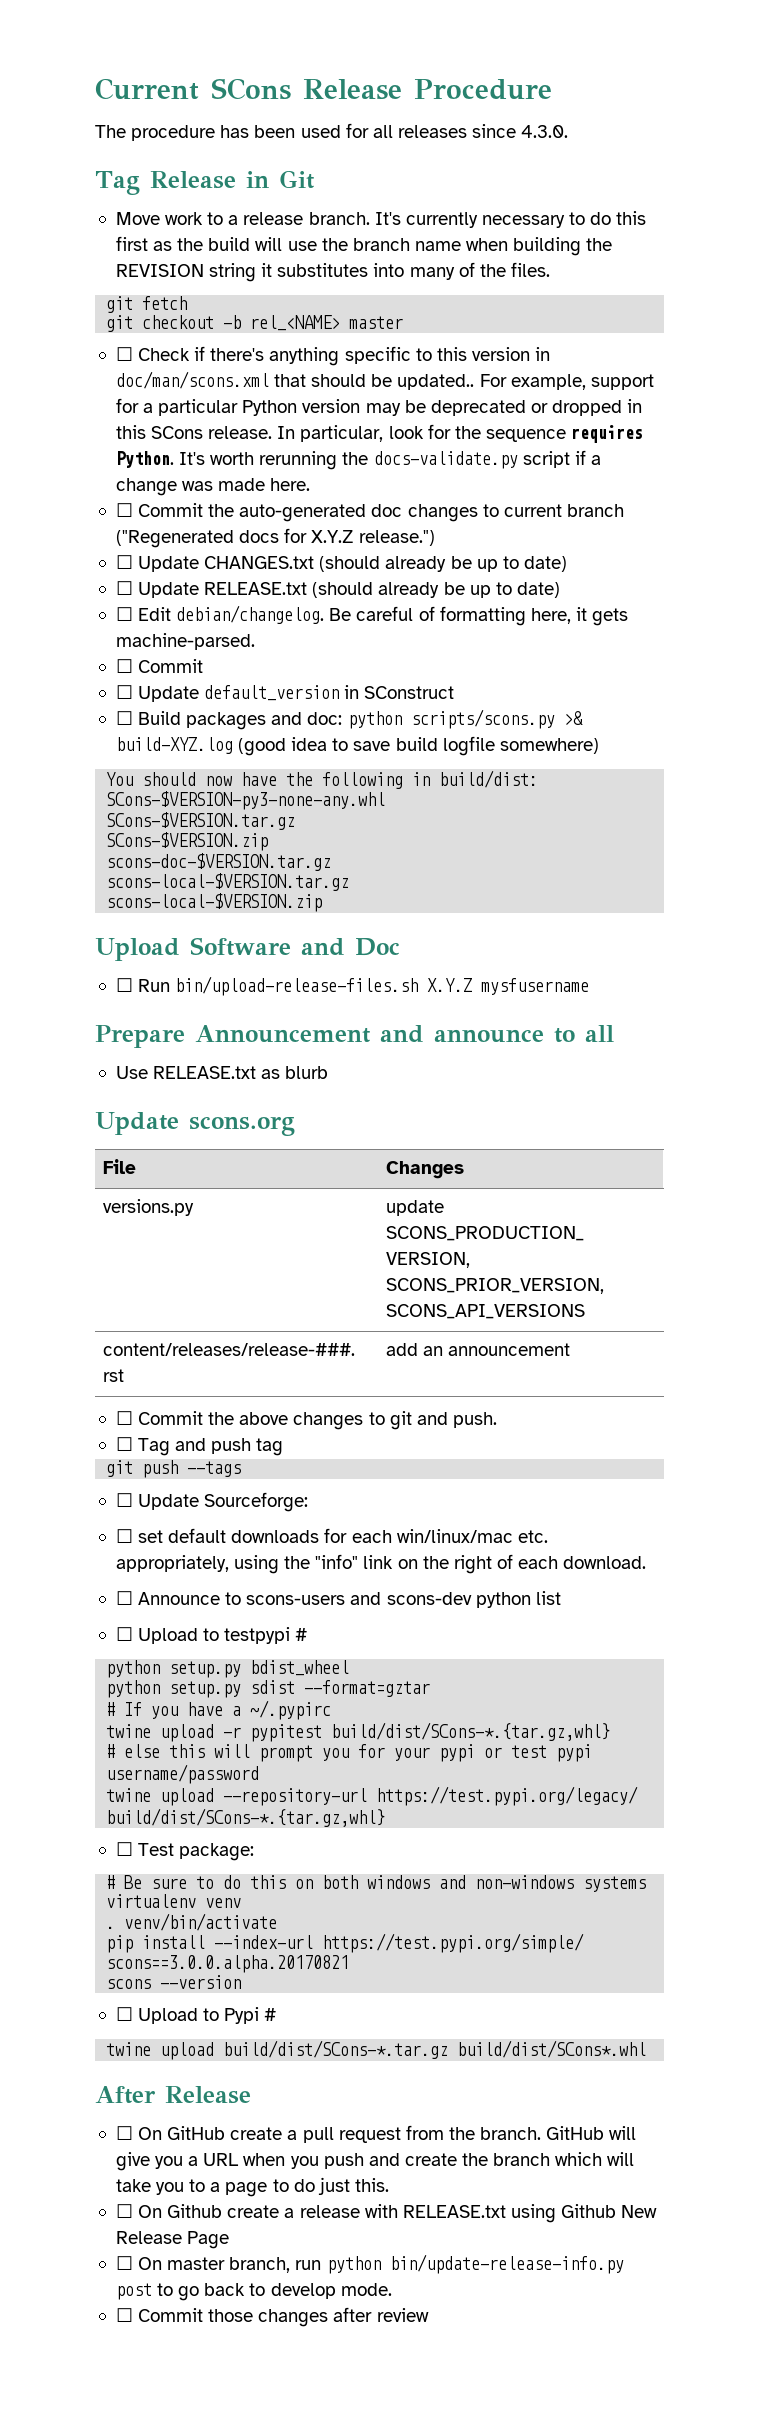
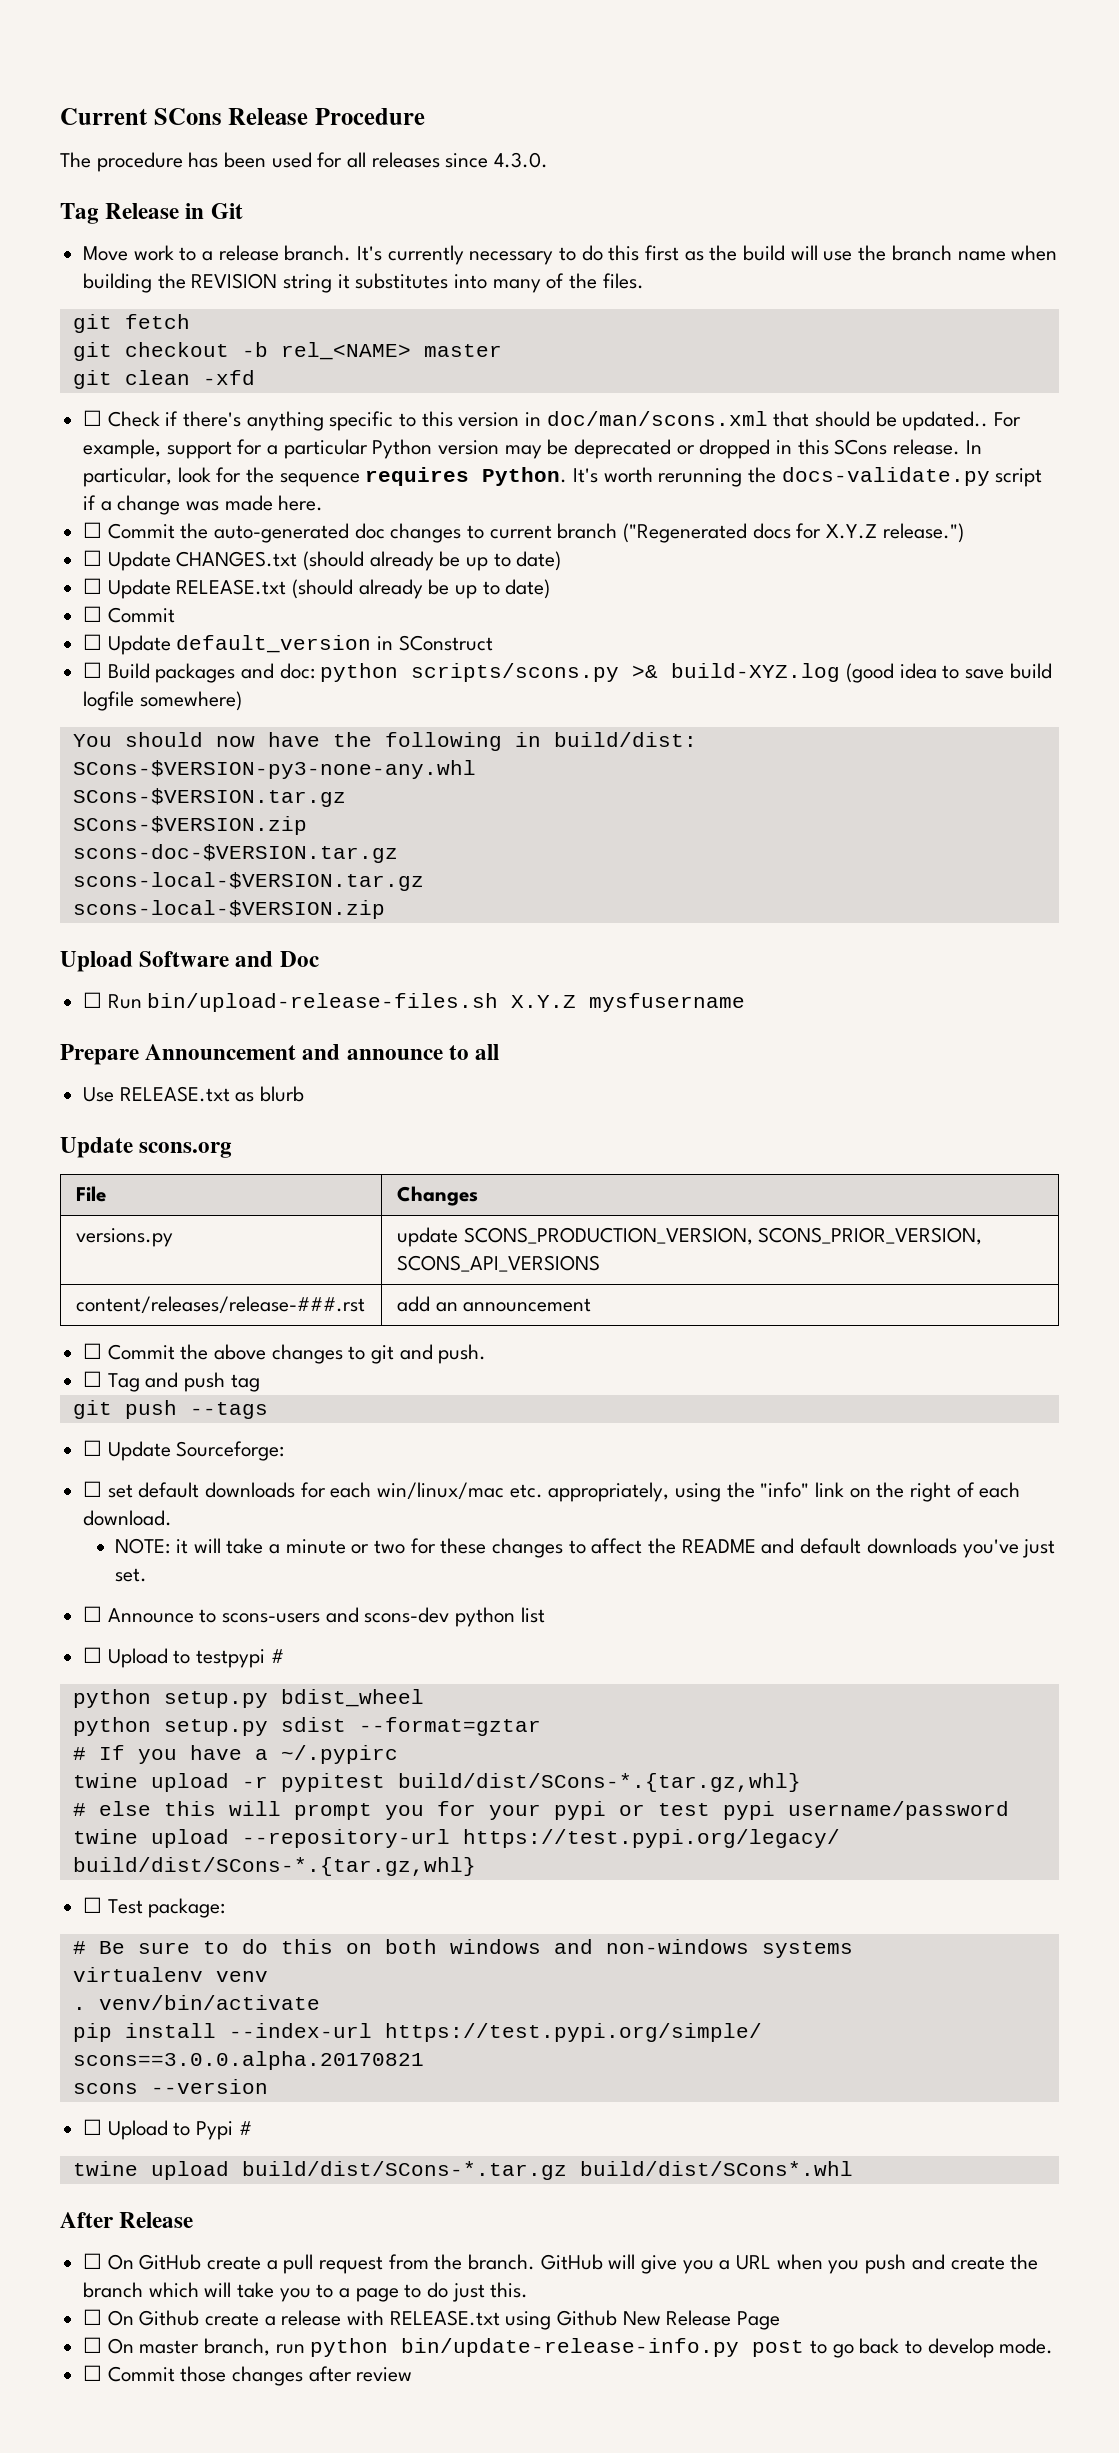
(404, 322) none -> [72,370,255,389] // git clean -xfd
[115,605,629,626] [115,633,255,650] // ☐ Edit debian/changelog. Be careful of formatting here, it gets machine-parsed. -> (551, 589) none
(647, 1562) none -> [115,1538,1056,1558] [115,1568,148,1582] // NOTE: it will take a minute or two for these changes to affect the README and default downloads you've just set.

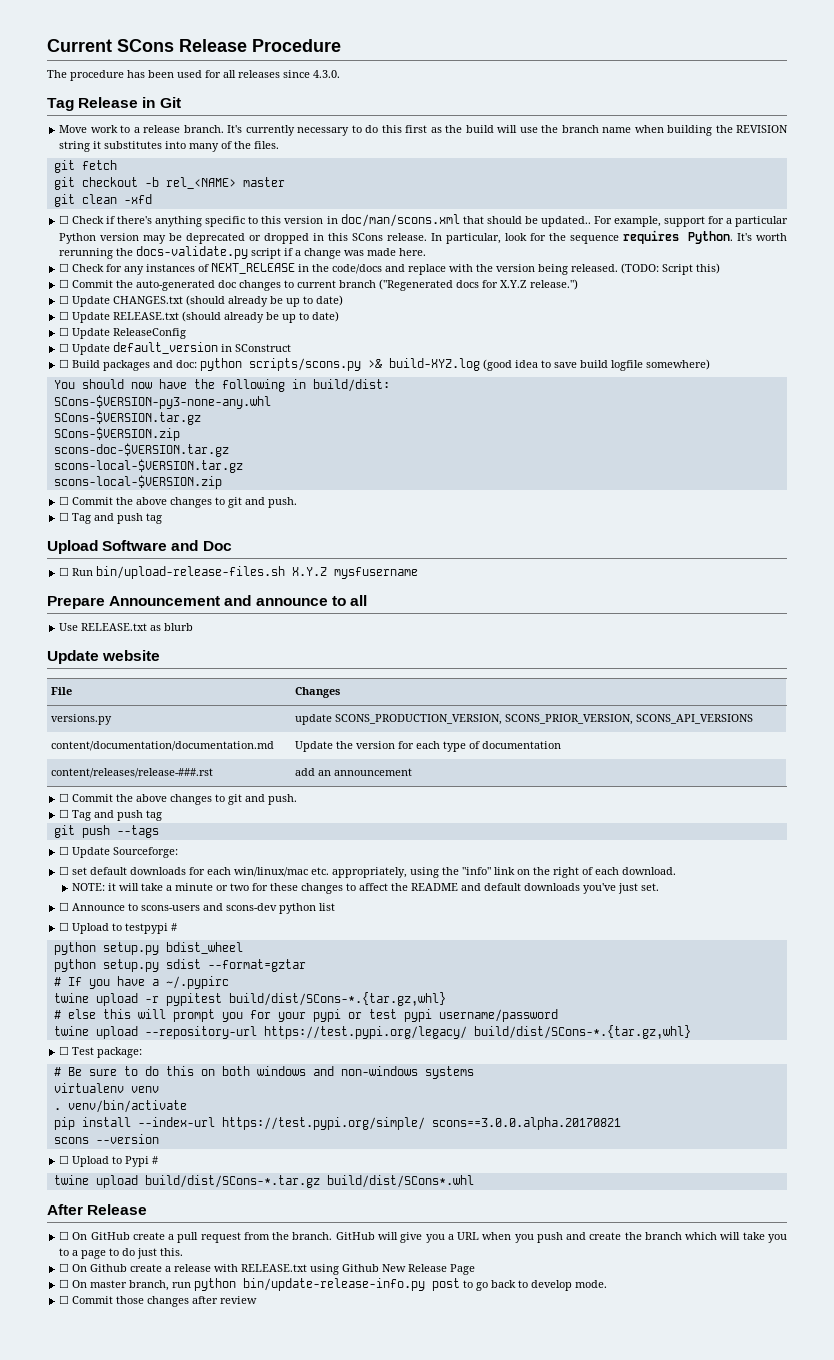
(324, 503) none -> [59,263,721,275] // ☐ Check for any instances of NEXT_RELEASE in the code/docs and replace with the version being released. (TODO: Script this)
[107,607,175,623] Commit -> [72,328,187,339] Update ReleaseConfig
(385, 909) none -> [59,496,298,508] [59,512,163,524] // ☐ Commit the above changes to git and push. // ☐ Tag and push tag
[139,1142,233,1158] scons.org -> [102,650,161,661] website
(600, 1263) none -> [51,741,275,751] [295,741,562,752] // content/documentation/documentation.md | Update the version for each type of documentation

